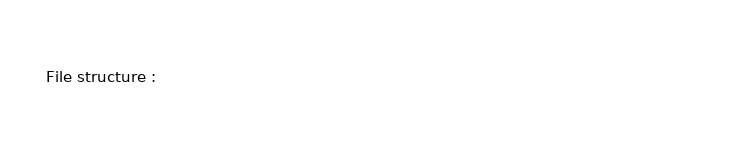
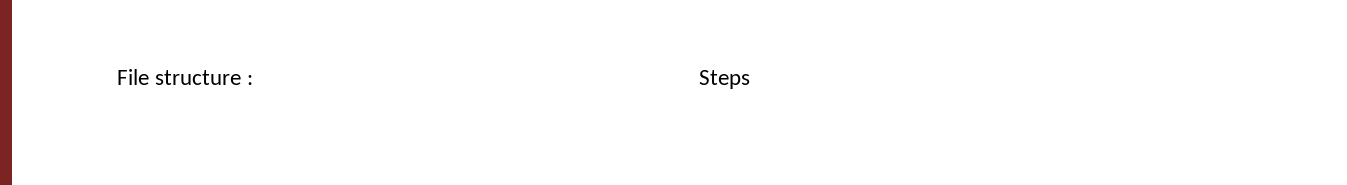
(156, 78) none -> [699,70,750,89] // Steps

